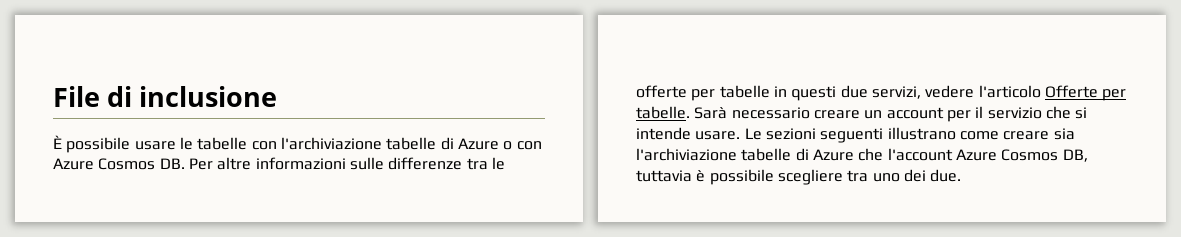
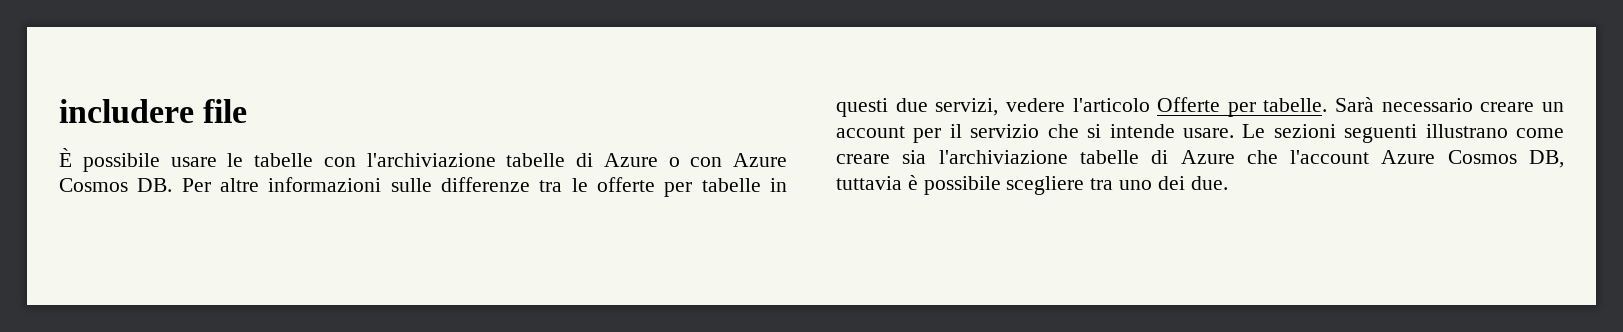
[53,86,278,107] File di inclusione -> [59,99,248,123] includere file

